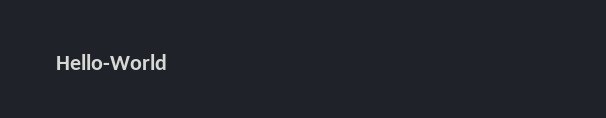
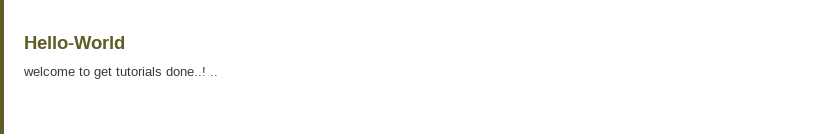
(167, 62) none -> [23,67,218,79] // welcome to get tutorials done..! ..

